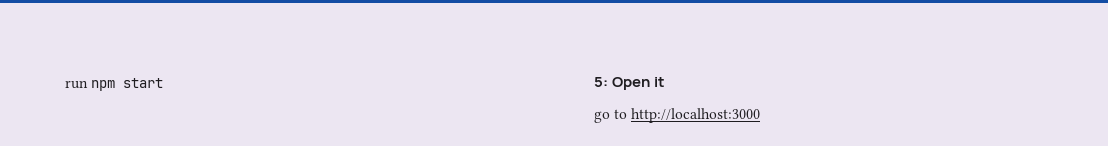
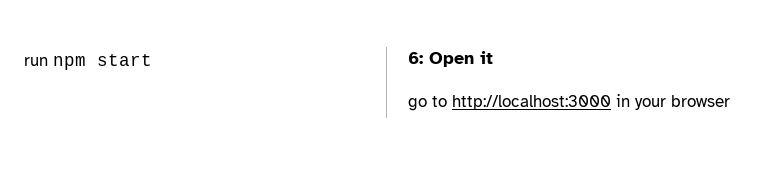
[594,77,608,87] 5: -> [408,52,423,64] 6:
(761, 115) none -> [616,94,730,110] in your browser

